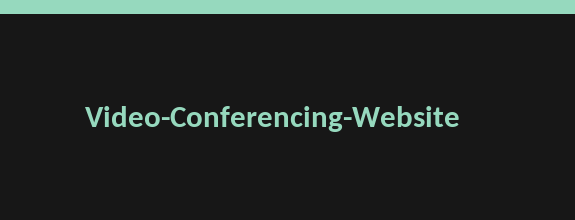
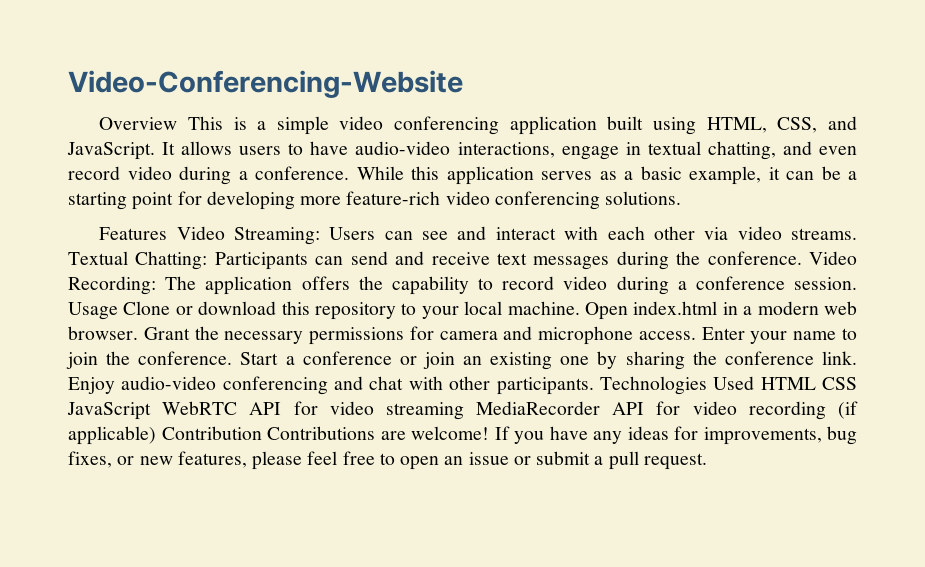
(460, 119) none -> [99,116,857,135] [67,141,858,160] [68,166,857,185] [68,191,682,210] [99,226,857,245] [68,251,857,270] [68,276,857,295] [68,301,857,320] [68,326,857,345] [66,351,857,370] [68,376,858,395] [67,401,859,420] [68,426,857,445] [68,451,707,470] // Overview This is a simple video conferencing application built using HTML, CSS, and JavaScript. It allows users to have audio-video interactions, engage in textual chatting, and even record video during a conference. While this application serves as a basic example, it can be a starting point for developing more feature-rich video conferencing solutions. // Features Video Streaming: Users can see and interact with each other via video streams. Textual Chatting: Participants can send and receive text messages during the conference. Video Recording: The application offers the capability to record video during a conference session. Usage Clone or download this repository to your local machine. Open index.html in a modern web browser. Grant the necessary permissions for camera and microphone access. Enter your name to join the conference. Start a conference or join an existing one by sharing the conference link. Enjoy audio-video conferencing and chat with other participants. Technologies Used HTML CSS JavaScript WebRTC API for video streaming MediaRecorder API for video recording (if applicable) Contribution Contributions are welcome! If you have any ideas for improvements, bug fixes, or new features, please feel free to open an issue or submit a pull request.

